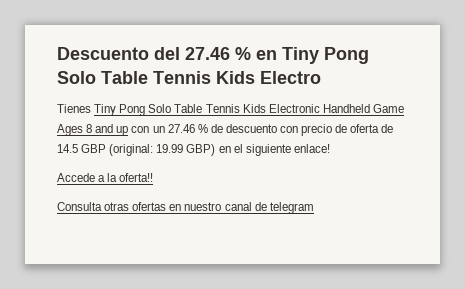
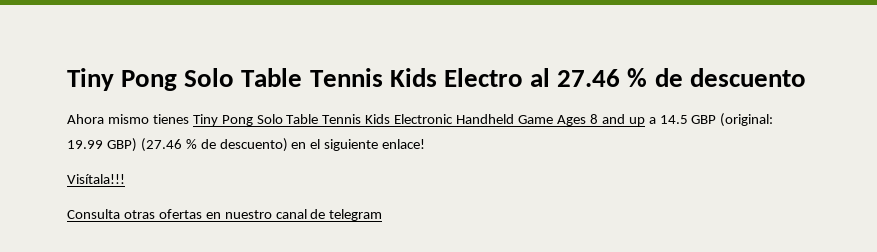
[57,47,277,60] Descuento del 27.46 % en -> (67, 79) none
[57,104,91,113] // Tienes -> [530,68,806,87] [67,114,189,124] al 27.46 % de descuento // Ahora mismo tienes
[131,124,394,136] con un 27.46 % de descuento con precio de oferta de -> [648,117,656,124] a
(216, 150) none -> [140,138,288,152] (27.46 % de descuento)
[57,173,154,182] Accede a la oferta!! -> [67,174,125,184] Visítala!!!

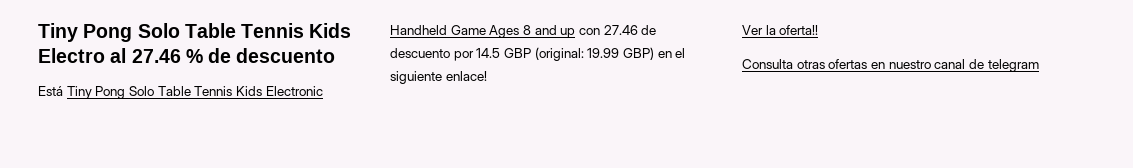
[67,114,189,124] Ahora mismo tienes -> [38,86,63,96] Está
[648,117,656,124] a -> [578,25,657,35] [390,48,474,61] con 27.46 de descuento por
[140,138,288,152] (27.46 % de descuento) -> (654, 53) none
[67,174,125,184] Visítala!!! -> [742,25,819,35] Ver la oferta!!

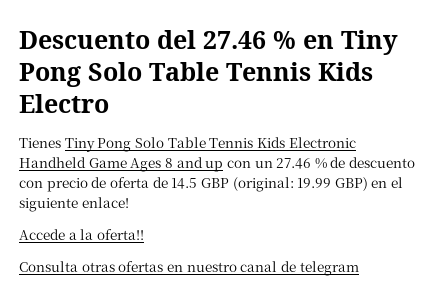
(38, 32) none -> [19,30,334,49] Descuento del 27.46 % en
[110,48,336,63] [38,86,63,96] al 27.46 % de descuento // Está -> [19,138,61,148] // Tienes
[603,25,657,35] [390,48,474,61] 27.46 de descuento por -> [254,157,416,169] [19,177,168,192] un 27.46 % de descuento con precio de oferta de
[742,25,763,35] Ver -> [19,229,77,240] Accede a

